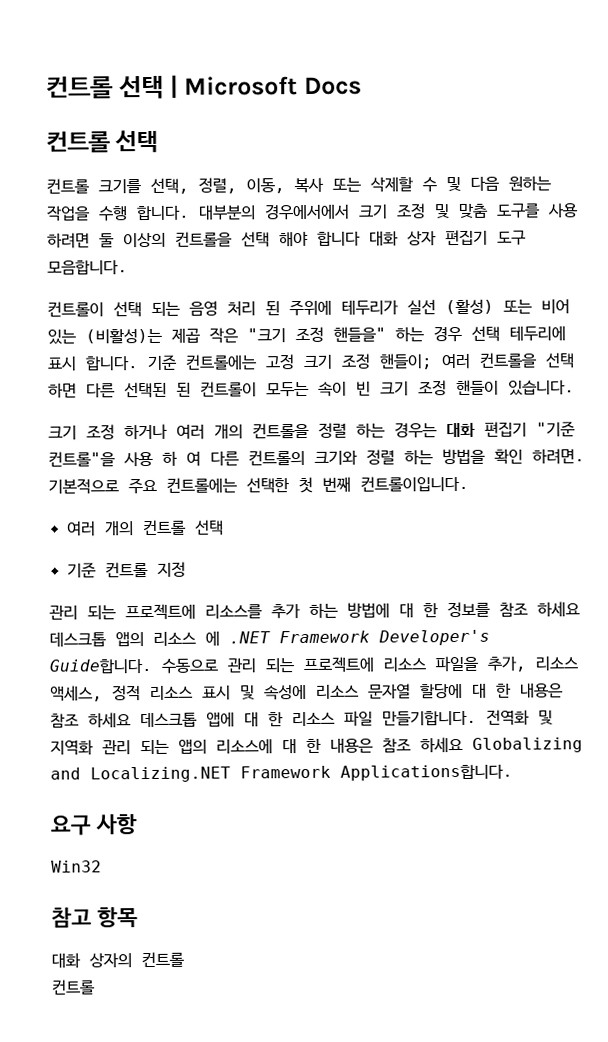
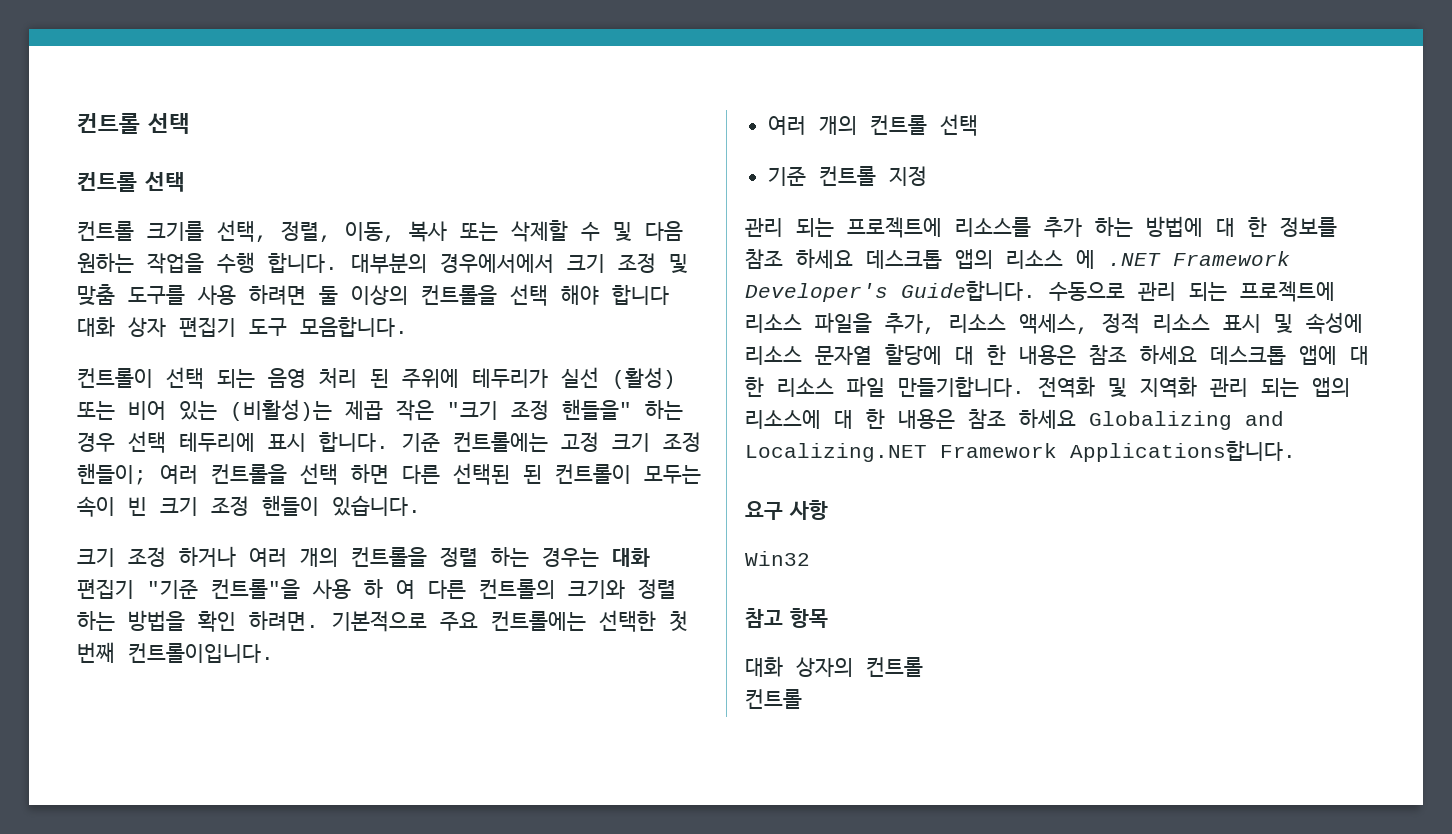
[46,74,362,100] 컨트롤 선택 | Microsoft Docs -> [77,113,190,134] 컨트롤 선택

